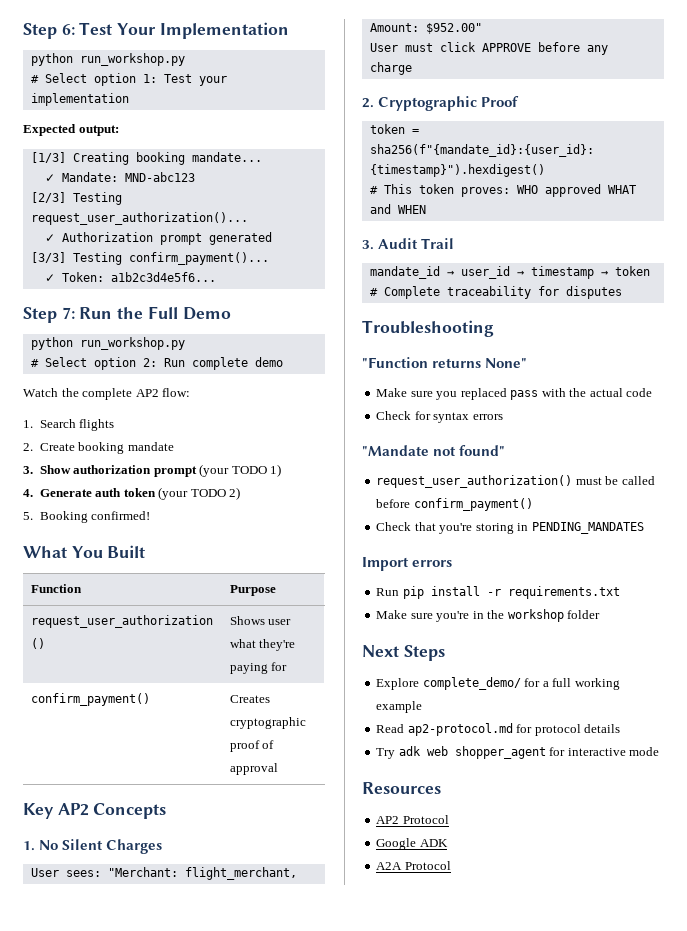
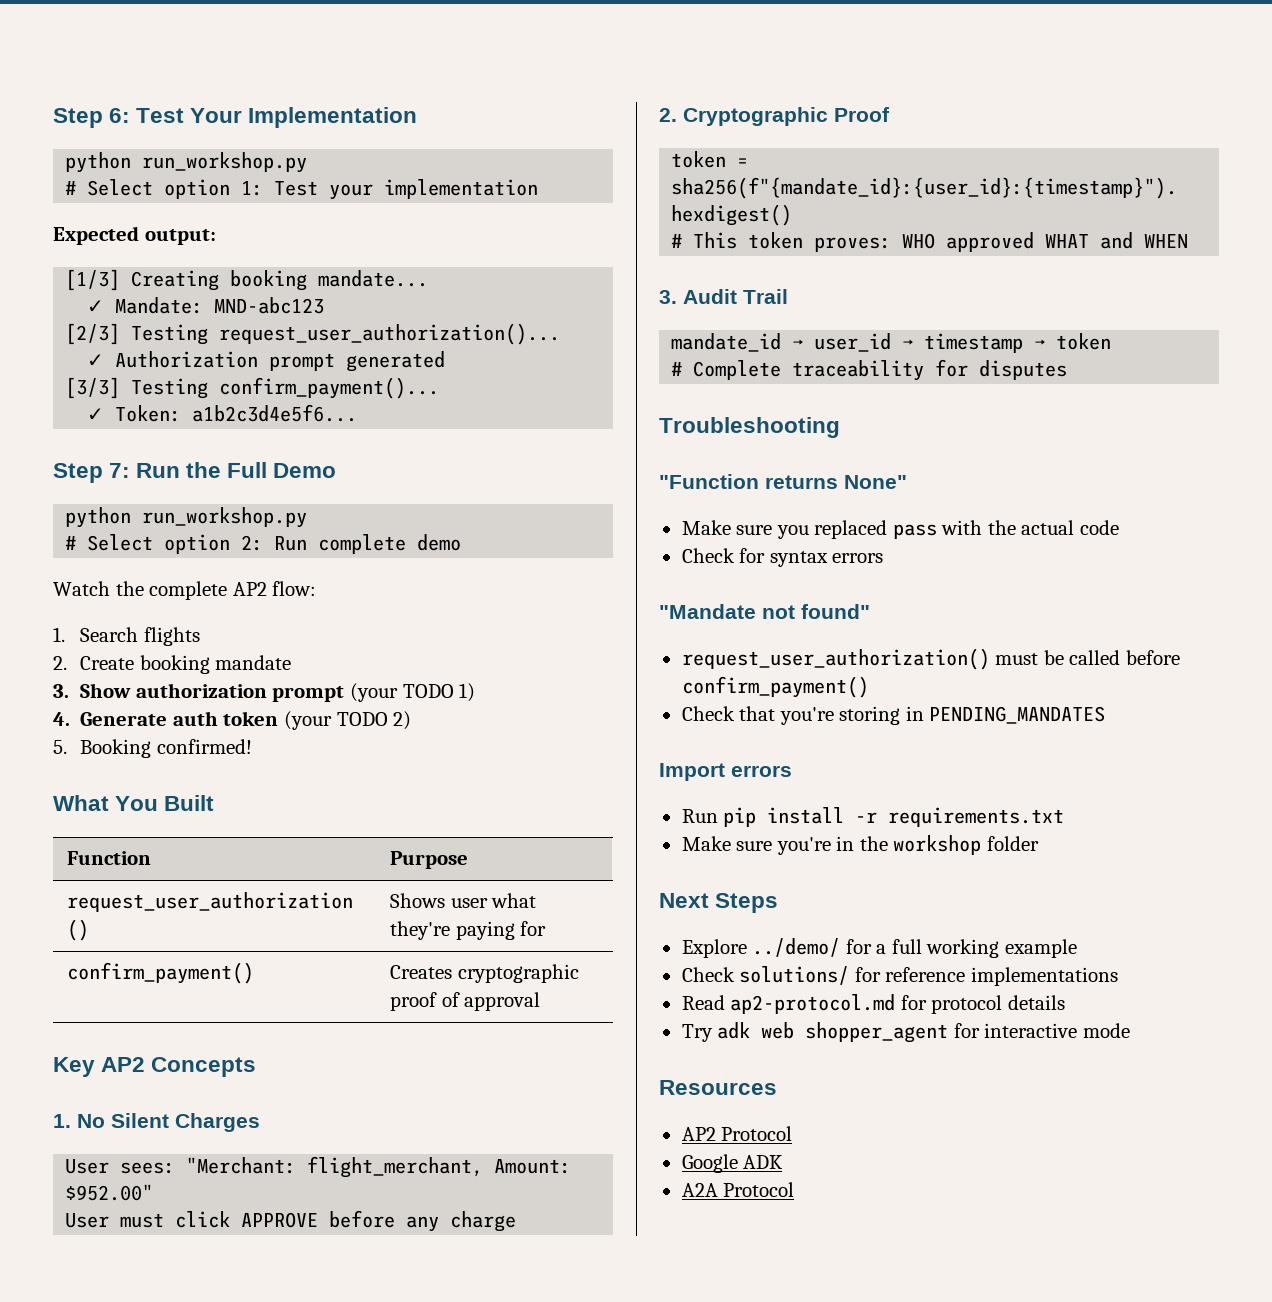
[422,677,521,690] complete_demo/ -> [752,938,841,957] ../demo/
(423, 707) none -> [681,966,1118,986] // Check solutions/ for reference implementations

